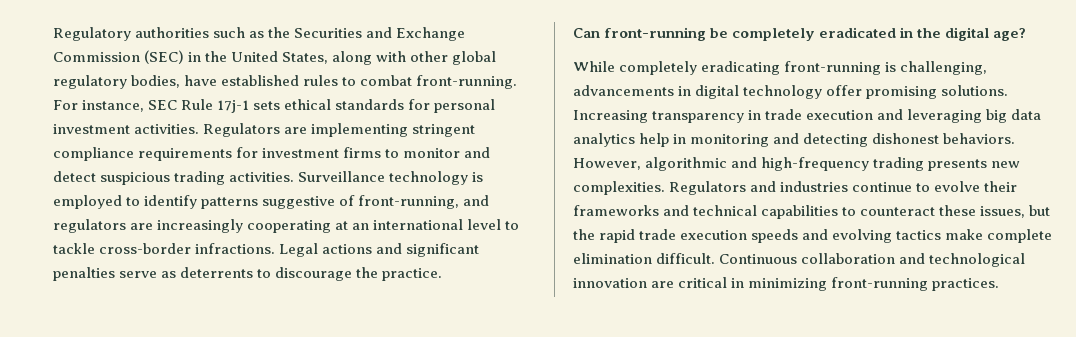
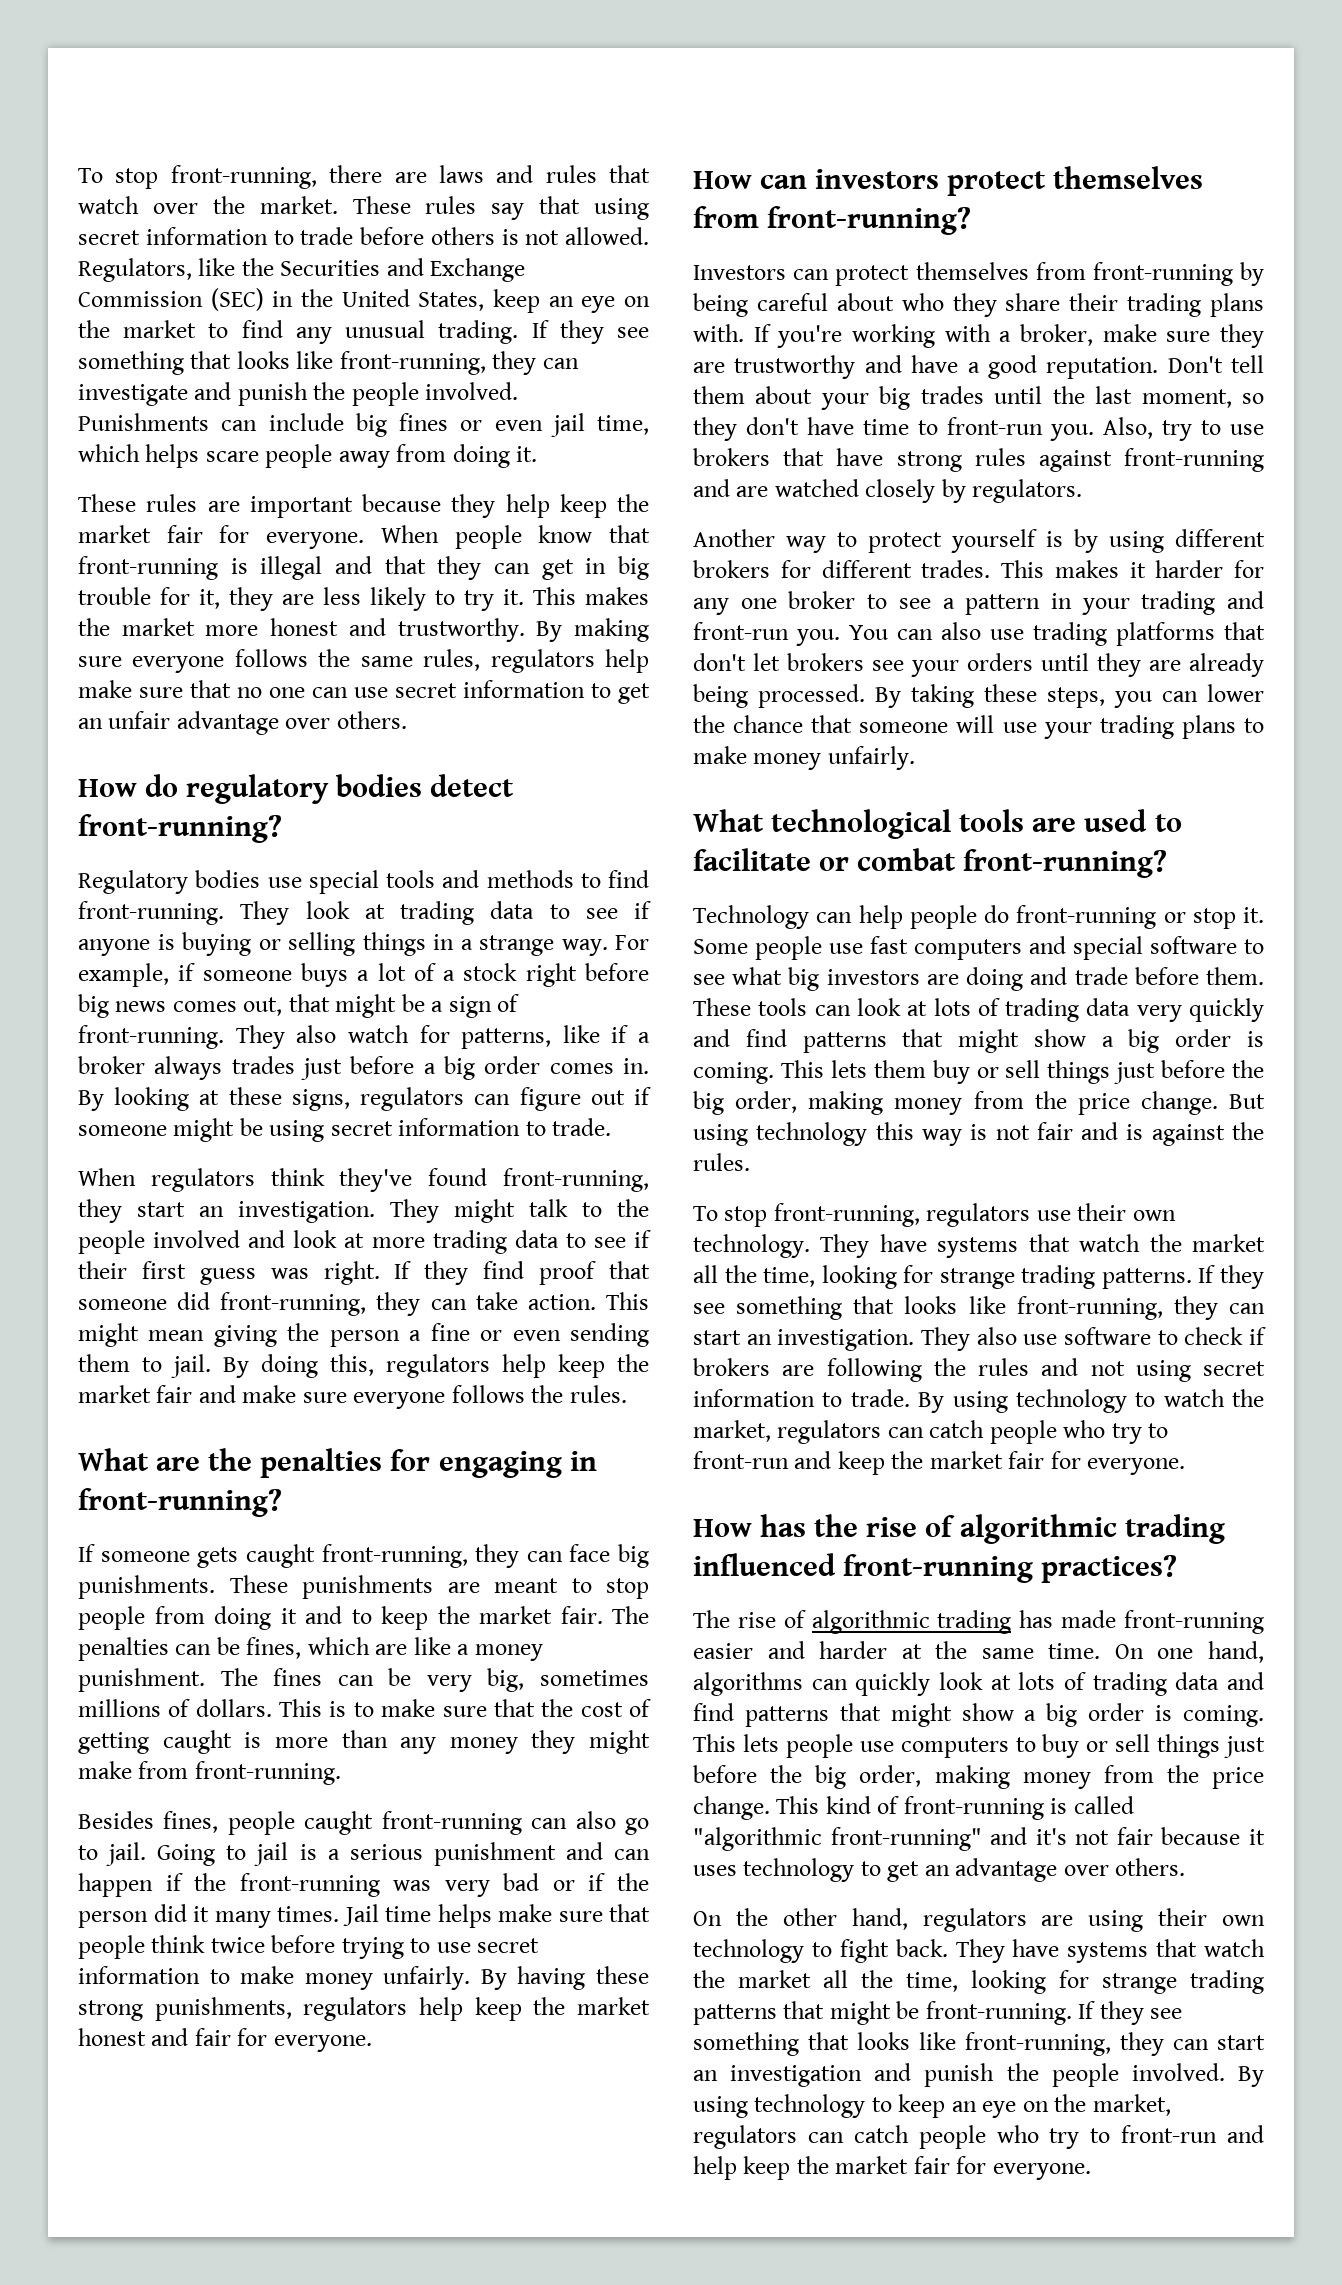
[53,27,265,41] Regulatory authorities such as -> [78,165,650,189] [78,196,649,220] [78,227,649,245] [78,258,236,282] To stop front-running, there are laws and rules that watch over the market. These rules say that using secret information to trade before others is not allowed. Regulators, like
[332,51,497,65] [53,75,518,89] [53,99,496,113] [53,123,476,137] [53,147,491,161] [53,171,484,185] [53,195,490,209] [53,219,520,233] [53,243,480,257] [53,267,443,281] [573,27,1027,41] [573,61,988,75] [573,85,1009,99] [573,109,1042,123] [573,133,1016,147] [573,157,1021,171] [573,181,1018,195] [573,205,1051,219] [573,229,1053,243] [573,253,1026,267] [573,277,1000,291] along with other global regulatory bodies, have established rules to combat front-running. For instance, SEC Rule 17j-1 sets ethical standards for personal investment activities. Regulators are implementing stringent compliance requirements for investment firms to monitor and detect suspicious trading activities. Surveillance technology is employed to identify patterns suggestive of front-running, and regulators are increasingly cooperating at an international level to tackle cross-border infractions. Legal actions and significant penalties serve as deterrents to discourage the practice. // Can front-running be completely eradicated in the digital age? // While completely eradicating front-running is challenging, advancements in digital technology offer promising solutions. Increasing transparency in trade execution and leveraging big data analytics help in monitoring and detecting dishonest behaviors. However, algorithmic and high-frequency trading presents new complexities. Regulators and industries continue to evolve their frameworks and technical capabilities to counteract these issues, but the rapid trade execution speeds and evolving tactics make complete elimination difficult. Continuous collaboration and technological innovation are critical in minimizing front-running practices. -> [493,289,650,313] [78,320,649,344] [78,351,579,375] [78,382,519,406] [78,413,649,437] [78,444,538,468] [78,494,649,518] [78,525,650,549] [78,556,650,580] [78,587,649,611] [78,618,649,642] [78,649,650,673] [78,680,650,704] [78,711,407,735] [78,774,515,804] [78,814,282,843] [78,870,649,894] [78,901,651,925] [78,932,649,956] [78,963,649,987] [78,994,520,1018] [78,1025,650,1049] [78,1056,649,1080] [78,1087,651,1111] [78,1118,612,1142] [78,1168,649,1192] [78,1199,649,1223] [78,1230,652,1254] [78,1261,650,1285] [78,1292,649,1316] [78,1323,649,1347] [78,1354,649,1378] [78,1385,627,1409] [78,1448,597,1478] [78,1488,282,1517] [78,1544,649,1568] [78,1575,649,1599] [78,1606,649,1630] [78,1637,543,1661] [78,1668,649,1692] [78,1699,652,1717] [78,1730,650,1754] [78,1761,341,1785] [78,1811,650,1835] [78,1842,650,1866] [78,1873,649,1897] [78,1904,650,1928] [78,1935,540,1959] [78,1966,649,1990] [78,1997,651,2021] [78,2028,372,2052] [693,166,1204,196] [693,206,972,235] [693,262,1264,286] [693,293,1264,317] [693,324,1264,348] [693,355,1264,379] [693,386,1264,410] [693,417,1264,441] [693,448,1264,472] [693,479,1083,503] [693,529,1265,553] [693,560,1264,578] [693,591,1264,615] [693,622,1265,646] [693,653,1264,677] [693,684,1264,708] [693,715,1264,739] [693,746,915,770] [693,809,1182,839] [693,848,1168,878] [693,905,1264,929] [693,936,1264,960] [693,967,1264,991] [693,998,1264,1022] [693,1029,1264,1053] [693,1060,1264,1084] [693,1091,1265,1115] [693,1122,1264,1146] [693,1153,750,1171] [693,1203,1176,1227] [693,1234,1265,1258] [693,1265,1264,1289] [693,1296,1265,1320] [693,1327,1266,1351] [693,1358,1265,1382] [693,1389,1264,1413] [693,1420,1169,1444] [693,1451,1186,1475] [693,1514,1225,1544] [693,1553,1178,1583] [693,1610,1264,1634] [693,1641,1264,1663] [693,1672,1264,1696] [693,1703,1264,1727] [693,1734,1265,1758] [693,1765,1264,1789] [693,1796,1134,1820] [693,1827,1265,1851] [693,1858,1186,1882] [693,1908,1265,1932] [693,1939,1265,1963] [693,1970,1264,1994] [693,2001,1183,2025] [693,2032,1265,2056] [693,2063,1264,2087] [693,2094,1171,2118] [693,2125,1264,2149] [693,2156,1091,2180] keep an eye on the market to find any unusual trading. If they see something that looks like front-running, they can investigate and punish the people involved. Punishments can include big fines or even jail time, which helps scare people away from doing it. // These rules are important because they help keep the market fair for everyone. When people know that front-running is illegal and that they can get in big trouble for it, they are less likely to try it. This makes the market more honest and trustworthy. By making sure everyone follows the same rules, regulators help make sure that no one can use secret information to get an unfair advantage over others. // How do regulatory bodies detect front-running? // Regulatory bodies use special tools and methods to find front-running. They look at trading data to see if anyone is buying or selling things in a strange way. For example, if someone buys a lot of a stock right before big news comes out, that might be a sign of front-running. They also watch for patterns, like if a broker always trades just before a big order comes in. By looking at these signs, regulators can figure out if someone might be using secret information to trade. // When regulators think they've found front-running, they start an investigation. They might talk to the people involved and look at more trading data to see if their first guess was right. If they find proof that someone did front-running, they can take action. This might mean giving the person a fine or even sending them to jail. By doing this, regulators help keep the market fair and make sure everyone follows the rules. // What are the penalties for engaging in front-running? // If someone gets caught front-running, they can face big punishments. These punishments are meant to stop people from doing it and to keep the market fair. The penalties can be fines, which are like a money punishment. The fines can be very big, sometimes millions of dollars. This is to make sure that the cost of getting caught is more than any money they might make from front-running. // Besides fines, people caught front-running can also go to jail. Going to jail is a serious punishment and can happen if the front-running was very bad or if the person did it many times. Jail time helps make sure that people think twice before trying to use secret information to make money unfairly. By having these strong punishments, regulators help keep the market honest and fair for everyone. // How can investors protect themselves from front-running? // Investors can protect themselves from front-running by being careful about who they share their trading plans with. If you're working with a broker, make sure they are trustworthy and have a good reputation. Don't tell them about your big trades until the last moment, so they don't have time to front-run you. Also, try to use brokers that have strong rules against front-running and are watched closely by regulators. // Another way to protect yourself is by using different brokers for different trades. This makes it harder for any one broker to see a pattern in your trading and front-run you. You can also use trading platforms that don't let brokers see your orders until they are already being processed. By taking these steps, you can lower the chance that someone will use your trading plans to make money unfairly. // What technological tools are used to facilitate or combat front-running? // Technology can help people do front-running or stop it. Some people use fast computers and special software to see what big investors are doing and trade before them. These tools can look at lots of trading data very quickly and find patterns that might show a big order is coming. This lets them buy or sell things just before the big order, making money from the price change. But using technology this way is not fair and is against the rules. // To stop front-running, regulators use their own technology. They have systems that watch the market all the time, looking for strange trading patterns. If they see something that looks like front-running, they can start an investigation. They also use software to check if brokers are following the rules and not using secret information to trade. By using technology to watch the market, regulators can catch people who try to front-run and keep the market fair for everyone. // How has the rise of algorithmic trading influenced front-running practices? // The rise of algorithmic trading has made front-running easier and harder at the same time. On one hand, algorithms can quickly look at lots of trading data and find patterns that might show a big order is coming. This lets people use computers to buy or sell things just before the big order, making money from the price change. This kind of front-running is called "algorithmic front-running" and it's not fair because it uses technology to get an advantage over others. // On the other hand, regulators are using their own technology to fight back. They have systems that watch the market all the time, looking for strange trading patterns that might be front-running. If they see something that looks like front-running, they can start an investigation and punish the people involved. By using technology to keep an eye on the market, regulators can catch people who try to front-run and help keep the market fair for everyone.

